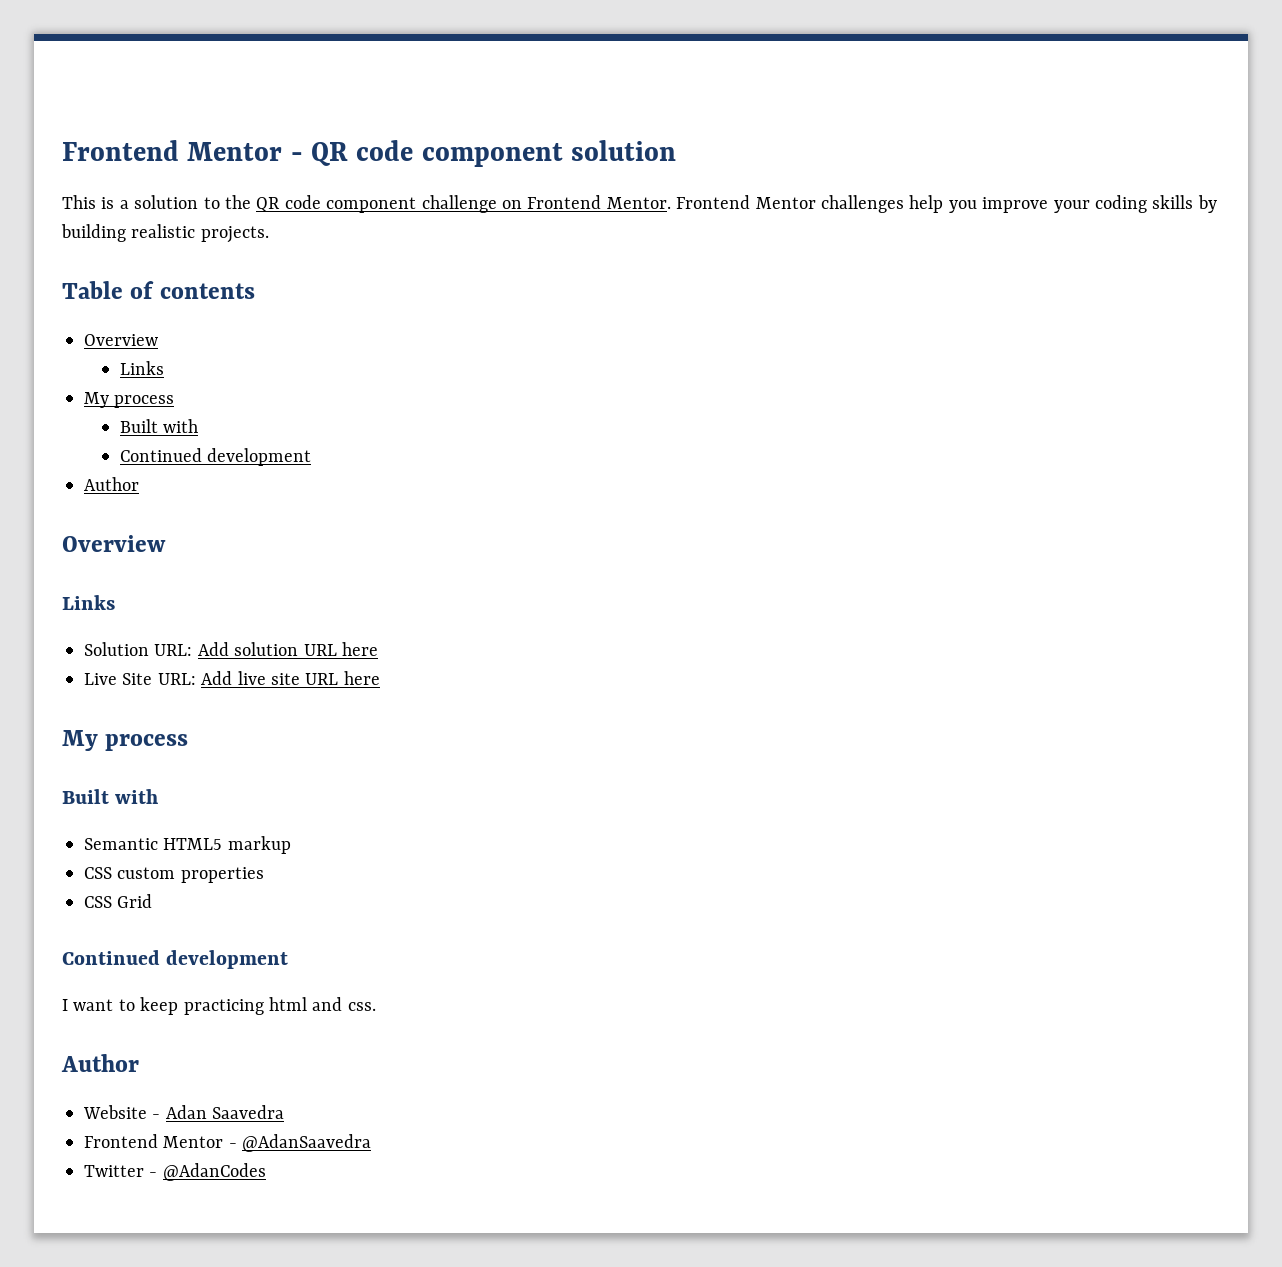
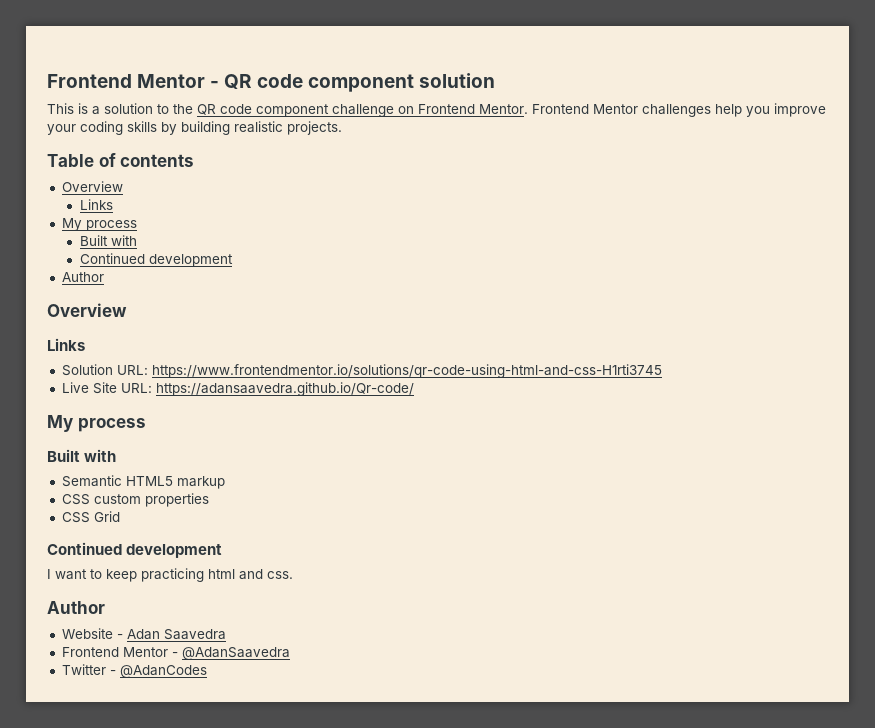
[197,642,378,656] Add solution URL here -> [151,364,662,378] https://www.frontendmentor.io/solutions/qr-code-using-html-and-css-H1rti3745
[201,671,380,685] Add live site URL here -> [155,382,414,396] https://adansaavedra.github.io/Qr-code/

